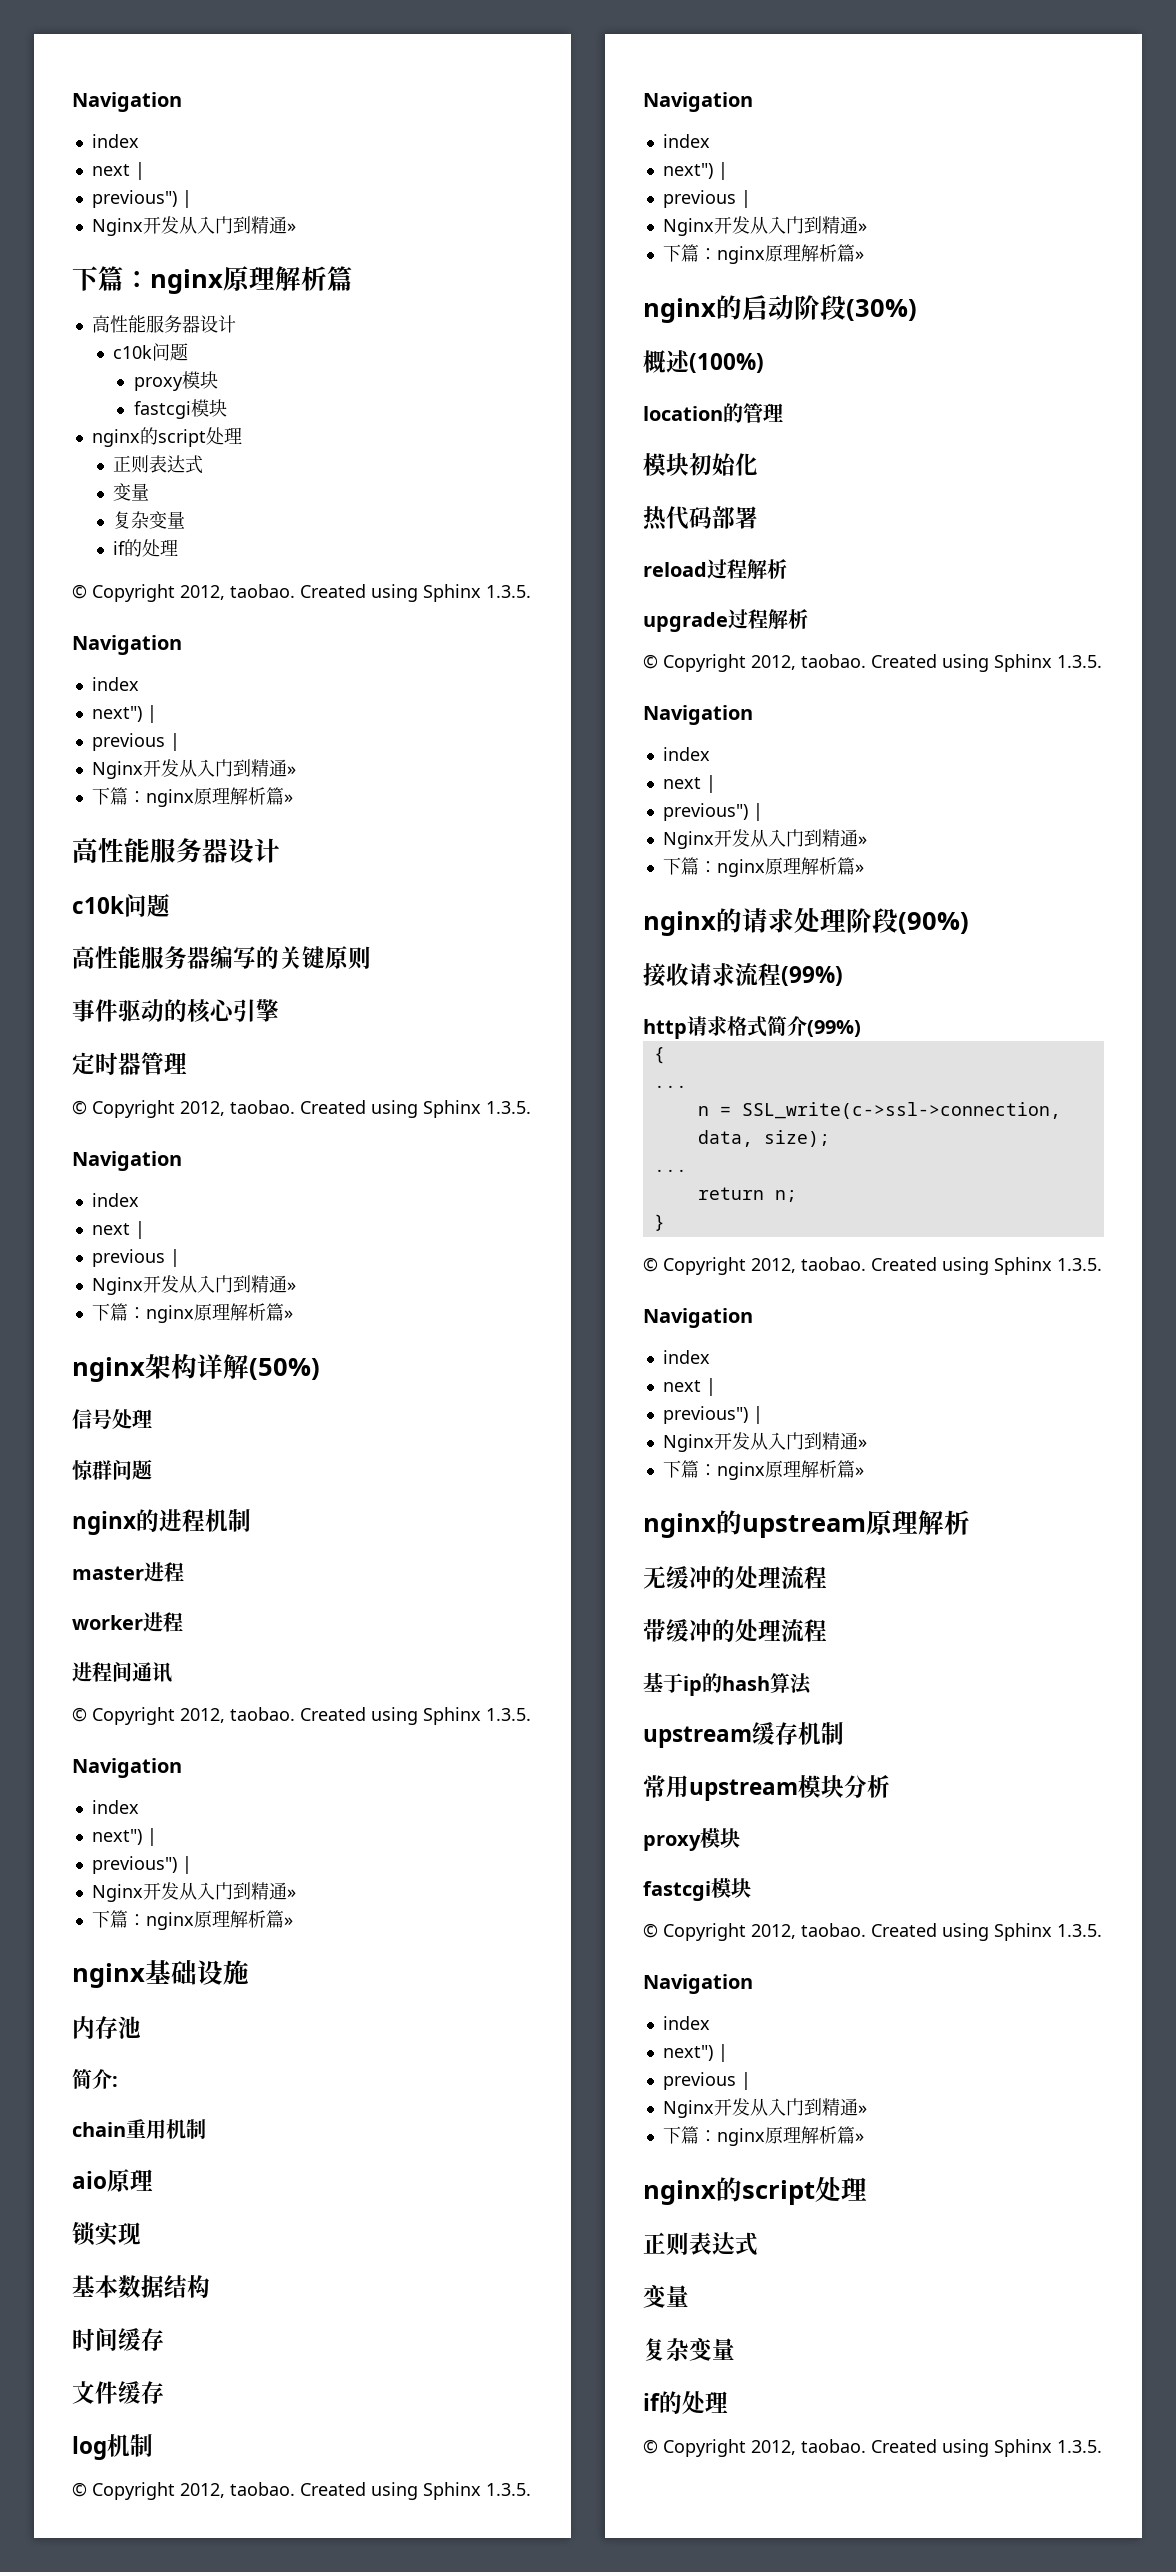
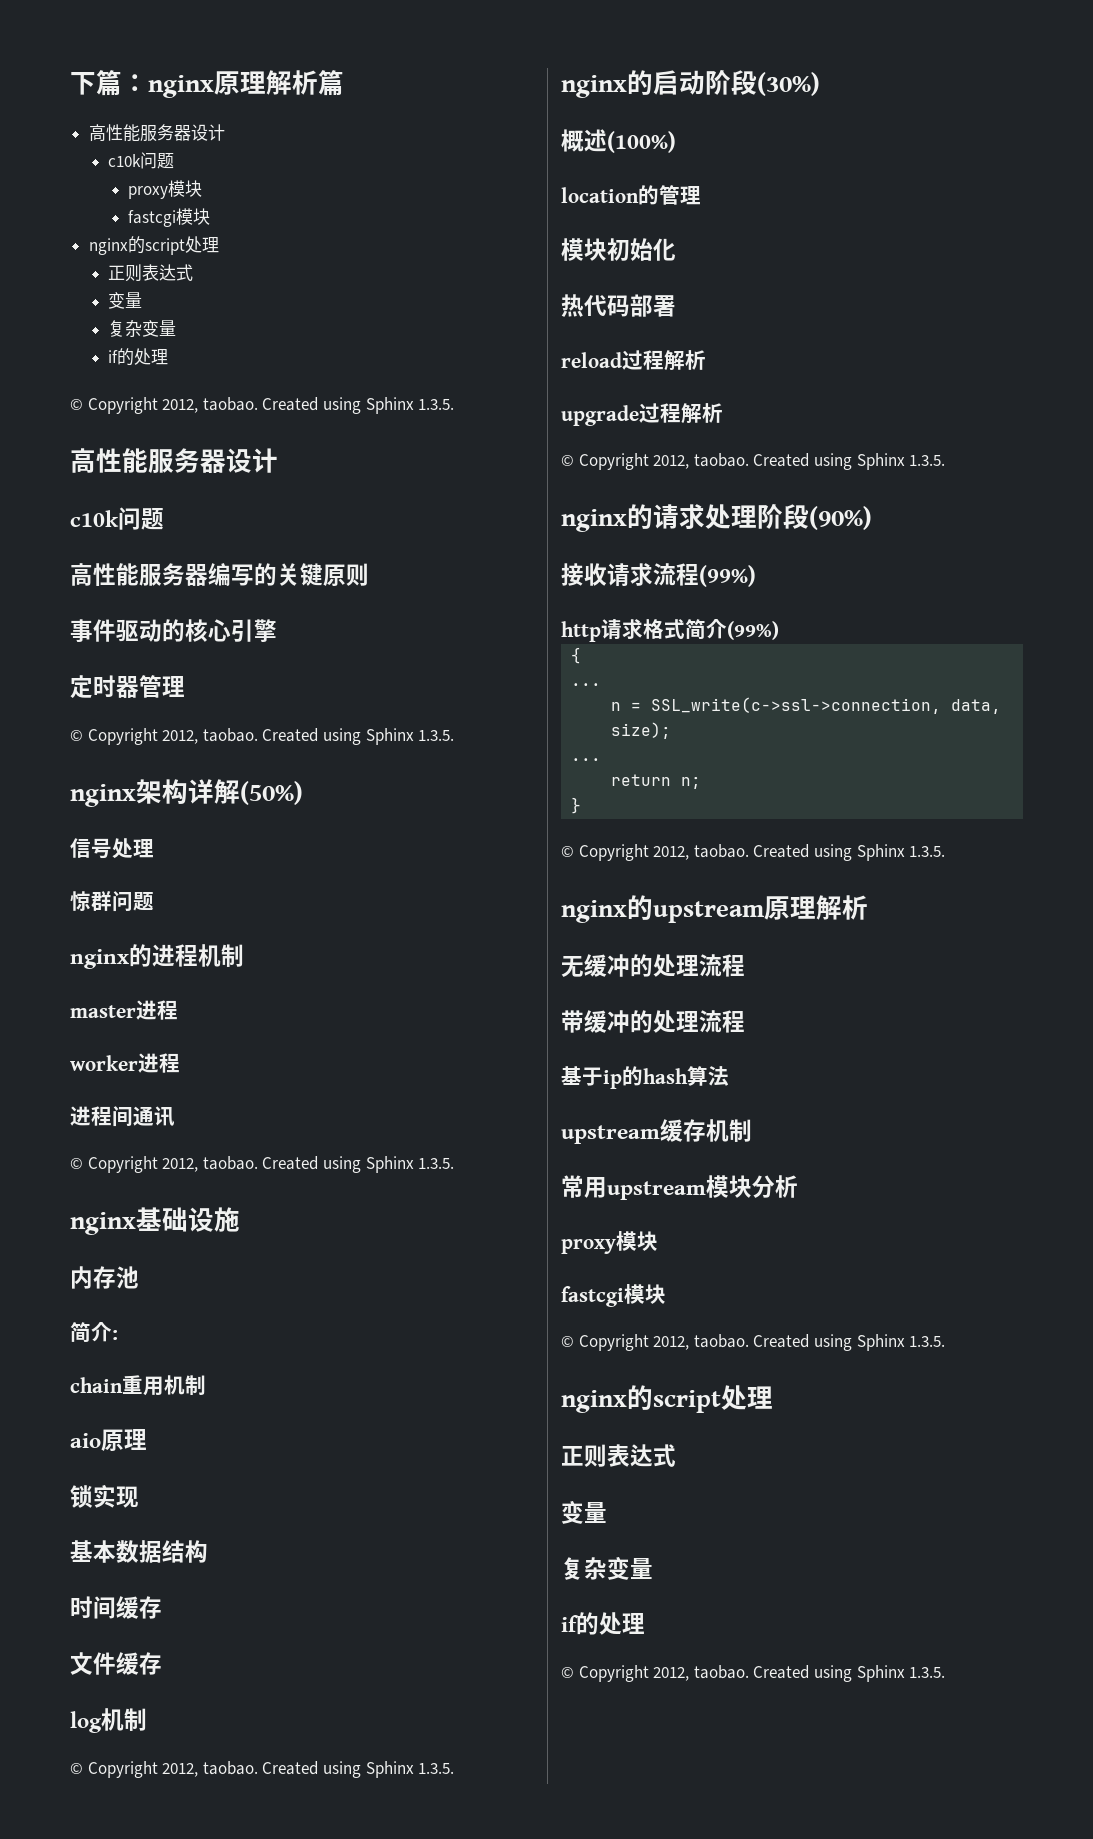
[72,92,182,112] [91,134,139,148] [91,162,145,180] [91,190,192,208] [91,216,296,236] Navigation // index // next | // previous") | // Nginx开发从入门到精通» // -> (70, 83) none
[72,635,182,655] [91,677,139,691] [91,705,157,723] [91,733,180,751] [91,759,296,779] [91,787,293,807] // Navigation // index // next") | // previous | // Nginx开发从入门到精通» // 下篇：nginx原理解析篇» -> (455, 404) none
[72,1151,182,1171] [91,1193,139,1207] [91,1221,145,1239] [91,1249,180,1267] [91,1275,296,1295] [91,1303,293,1323] // Navigation // index // next | // previous | // Nginx开发从入门到精通» // 下篇：nginx原理解析篇» -> (455, 735) none
[72,1758,182,1778] [91,1800,139,1814] [91,1828,157,1846] [91,1856,192,1874] [91,1882,296,1902] [91,1910,293,1930] // Navigation // index // next") | // previous") | // Nginx开发从入门到精通» // 下篇：nginx原理解析篇» -> (455, 1163) none
[643,92,753,112] [662,134,710,148] [662,162,728,180] [662,190,751,208] [662,216,867,236] [662,244,864,264] // Navigation // index // next") | // previous | // Nginx开发从入门到精通» // 下篇：nginx原理解析篇» -> (455, 1768) none
[643,705,753,725] [662,747,710,761] [662,775,716,793] [662,803,763,821] [662,829,867,849] [662,857,864,877] // Navigation // index // next | // previous") | // Nginx开发从入门到精通» // 下篇：nginx原理解析篇» -> (946, 460) none
[643,1308,753,1328] [662,1350,710,1364] [662,1378,716,1396] [662,1406,763,1424] [662,1432,867,1452] [662,1460,864,1480] // Navigation // index // next | // previous") | // Nginx开发从入门到精通» // 下篇：nginx原理解析篇» -> (946, 851) none
[643,1974,753,1994] [662,2016,710,2030] [662,2044,728,2062] [662,2072,751,2090] [662,2098,867,2118] [662,2126,864,2146] // Navigation // index // next") | // previous | // Nginx开发从入门到精通» // 下篇：nginx原理解析篇» -> (946, 1341) none

